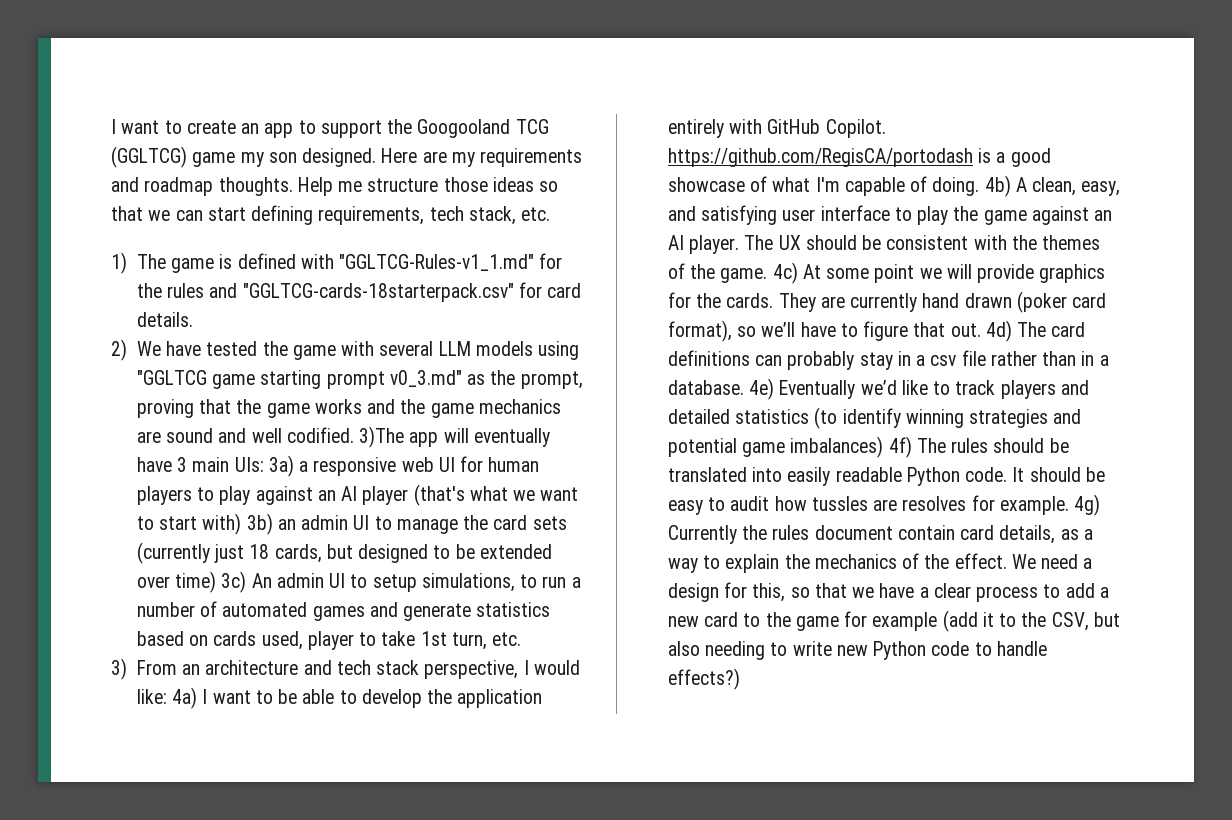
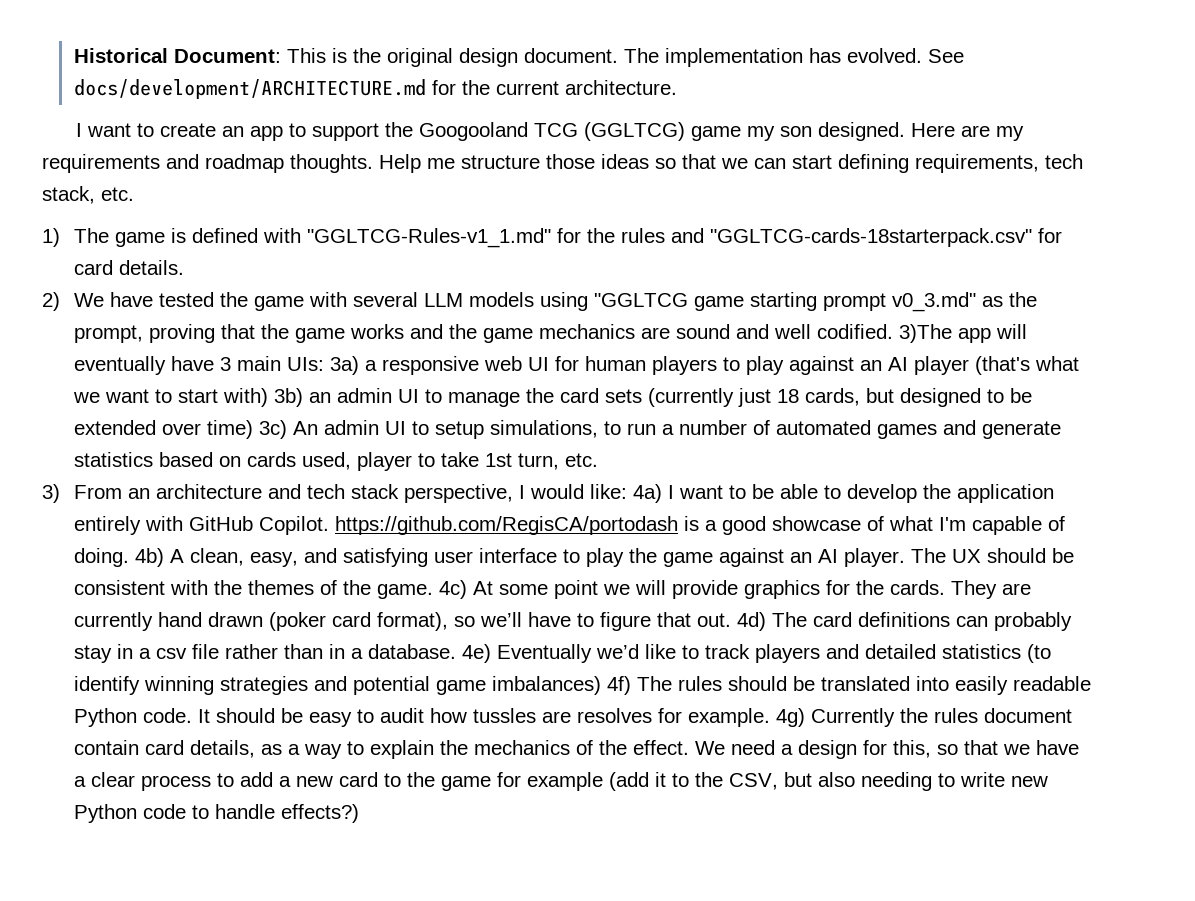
(111, 126) none -> [73,48,964,67] [73,79,677,99] Historical Document: This is the original design document. The implementation has evolved. See docs/development/ARCHITECTURE.md for the current architecture. //

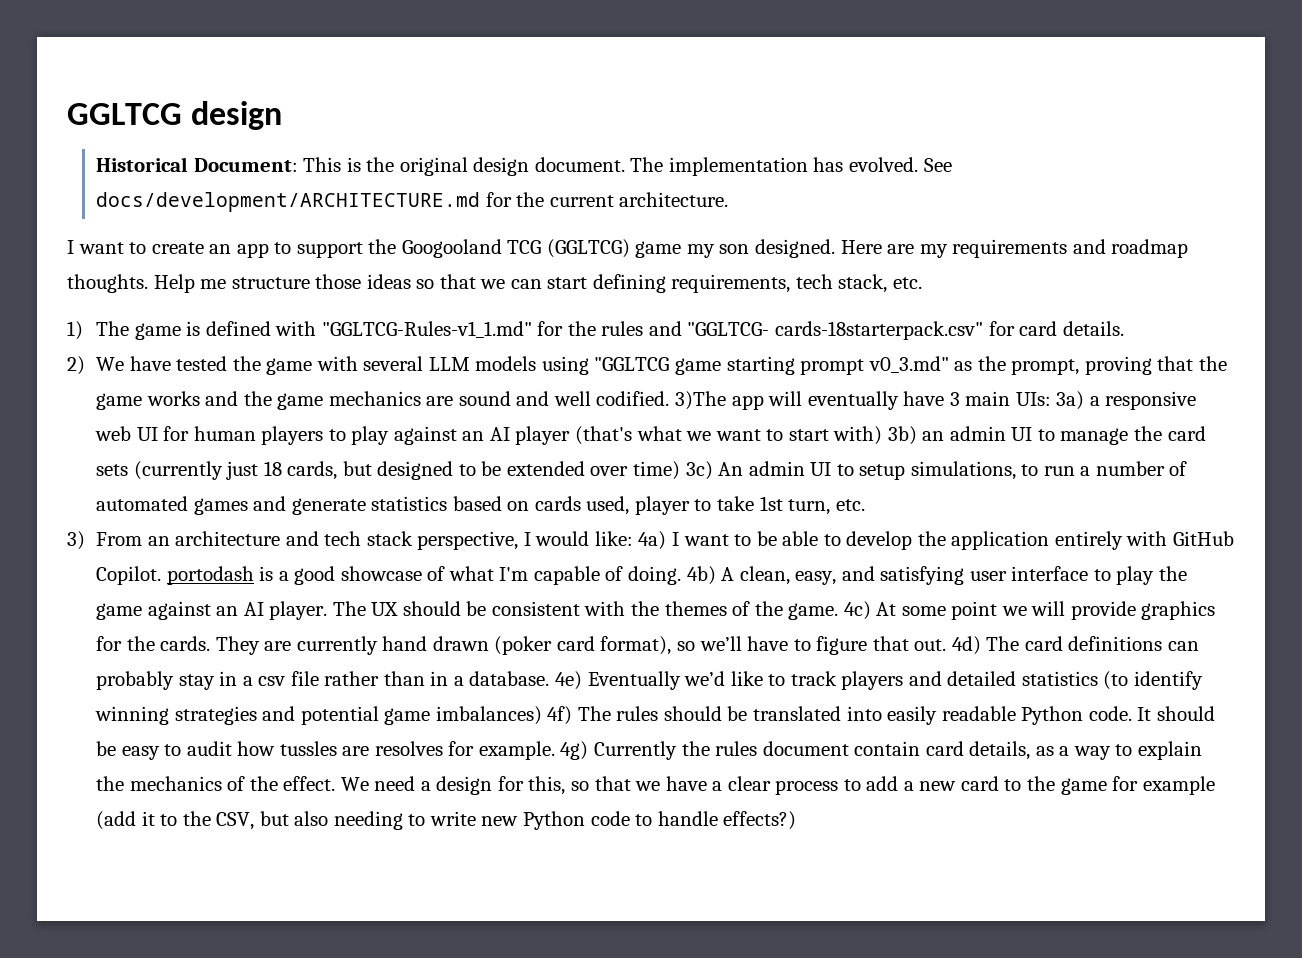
(73, 55) none -> [67,101,283,130] GGLTCG design //
[709,228,1032,247] "GGLTCG-cards-18starterpack.csv" -> [687,321,984,340] "GGLTCG- cards-18starterpack.csv"
[334,516,678,535] https://github.com/RegisCA/portodash -> [166,566,254,585] portodash

